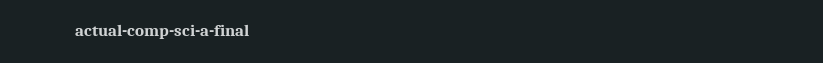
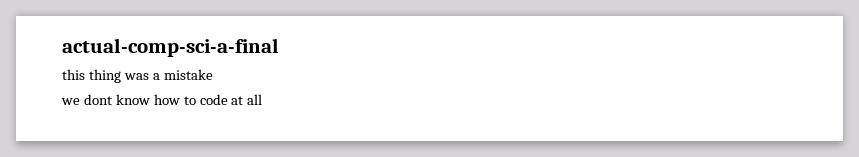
(249, 31) none -> [62,69,213,83] [61,94,263,105] // this thing was a mistake // we dont know how to code at all

